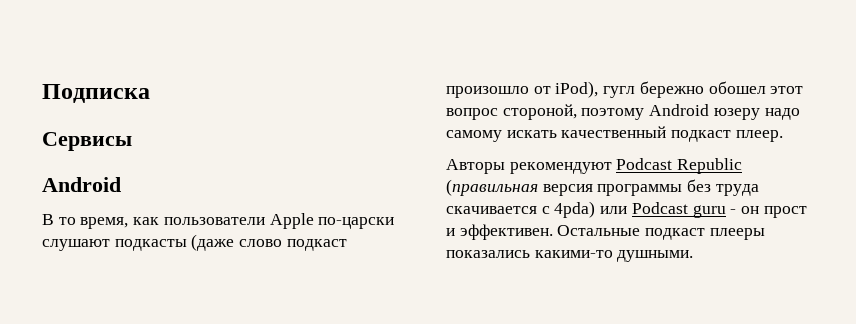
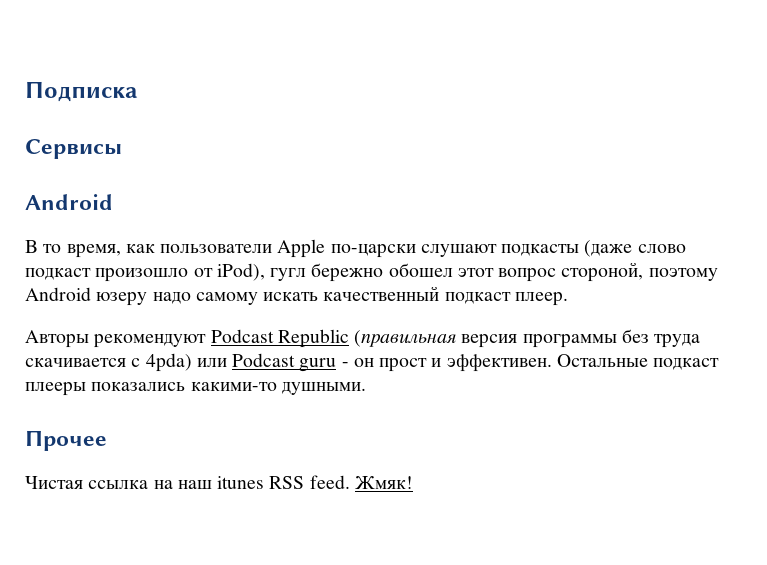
(694, 256) none -> [25,430,107,451] [25,475,413,489] // Прочее // Чистая ссылка на наш itunes RSS feed. Жмяк!

